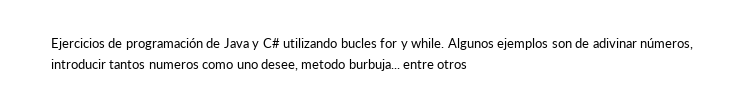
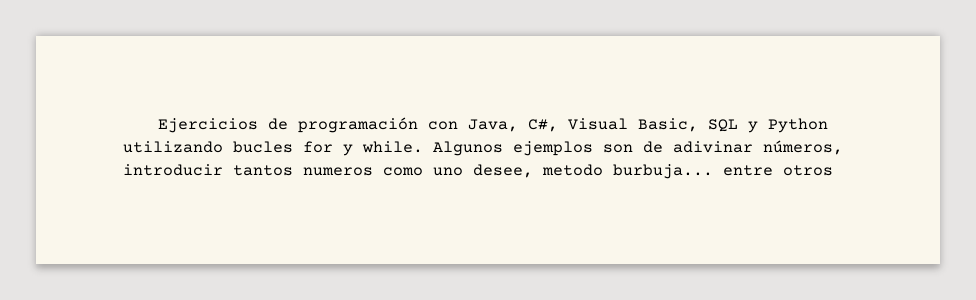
[206,38,280,50] de Java y C# -> [427,118,828,133] con Java, C#, Visual Basic, SQL y Python

